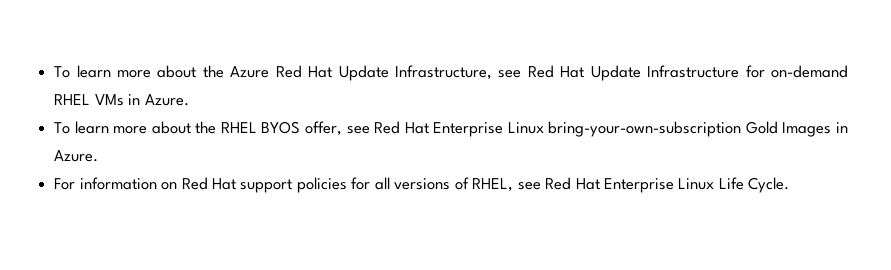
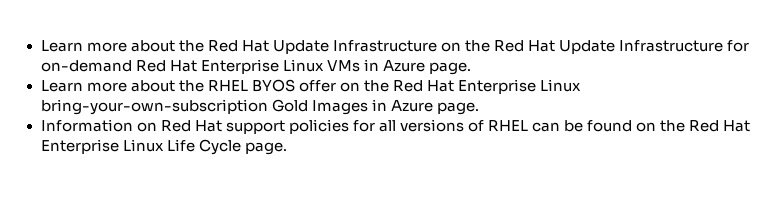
[54,65,522,81] To learn more about the Azure Red Hat Update Infrastructure, see -> [40,40,490,54] Learn more about the Red Hat Update Infrastructure on the
[54,94,189,106] [54,121,109,134] RHEL VMs in Azure. // To learn -> [135,59,471,75] [40,80,83,92] Red Hat Enterprise Linux VMs in Azure page. // Learn
[305,121,370,136] offer, see -> [298,80,389,92] offer on the
[54,150,99,162] [54,177,157,190] Azure. // For information -> [390,100,479,115] [40,119,133,132] Azure page. // Information
[472,178,541,192] RHEL, see -> [488,120,686,132] RHEL can be found on the
[748,177,790,193] Cycle. -> [198,139,287,155] Cycle page.

